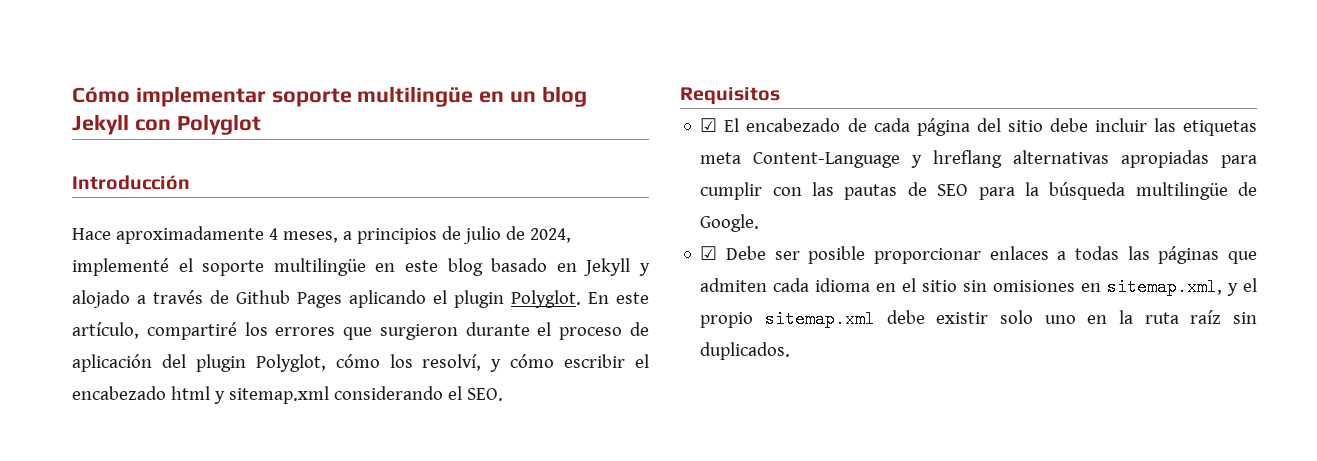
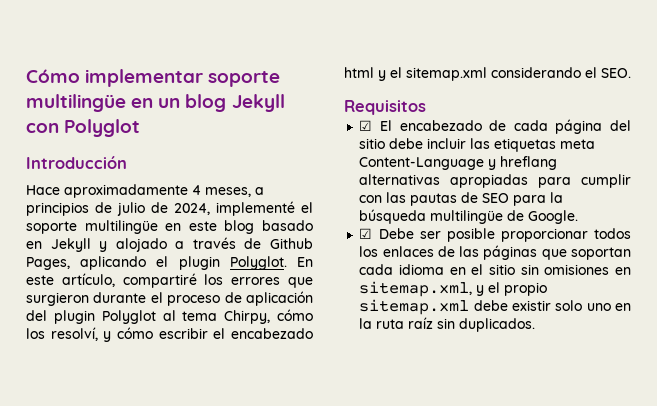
[297,292,342,308] Pages -> [26,257,70,270] Pages,
[255,354,326,372] Polyglot, -> [101,310,271,324] Polyglot al tema Chirpy,
(225, 397) none -> [390,67,402,78] el
[989,246,1120,260] enlaces a todas -> [594,228,631,239] [359,246,455,257] todos los enlaces de
[700,278,768,292] admiten -> [571,247,631,260] soportan

